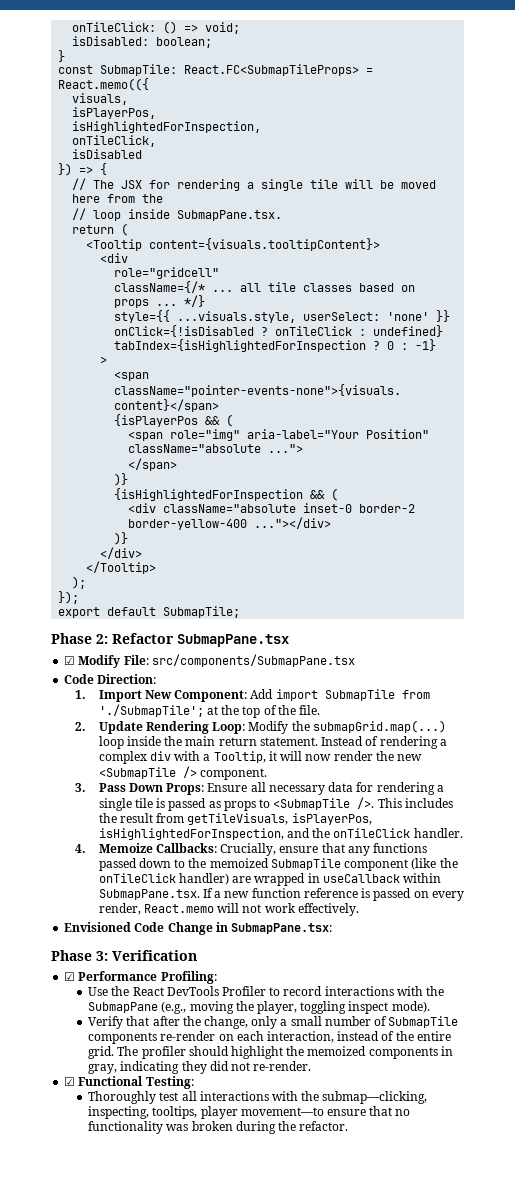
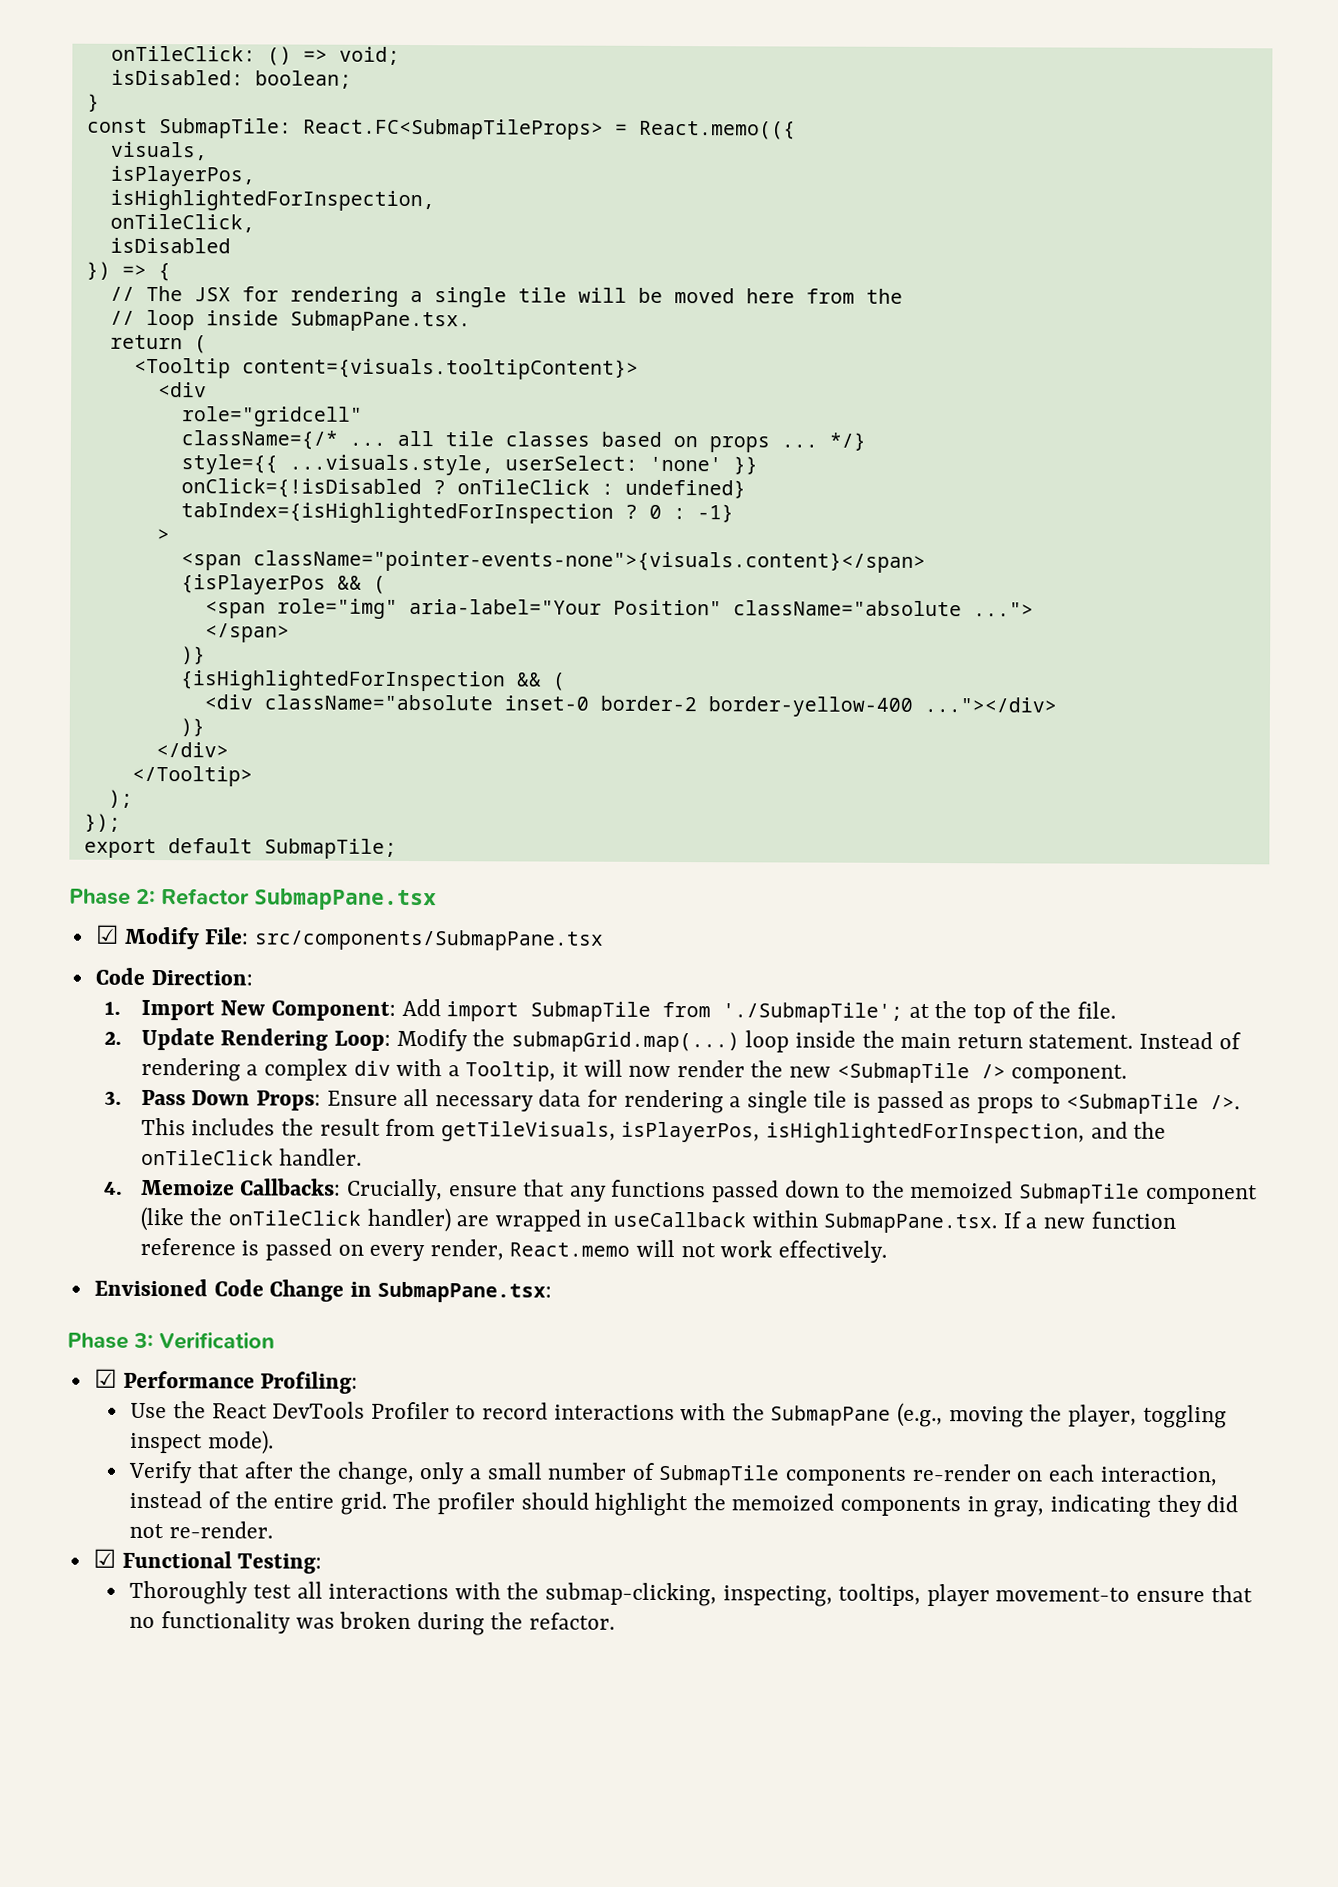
[322,1091,428,1104] submap—clicking, -> [544,1582,717,1607] submap-clicking,
[240,1107,324,1116] movement—to -> [995,1587,1131,1602] movement-to

